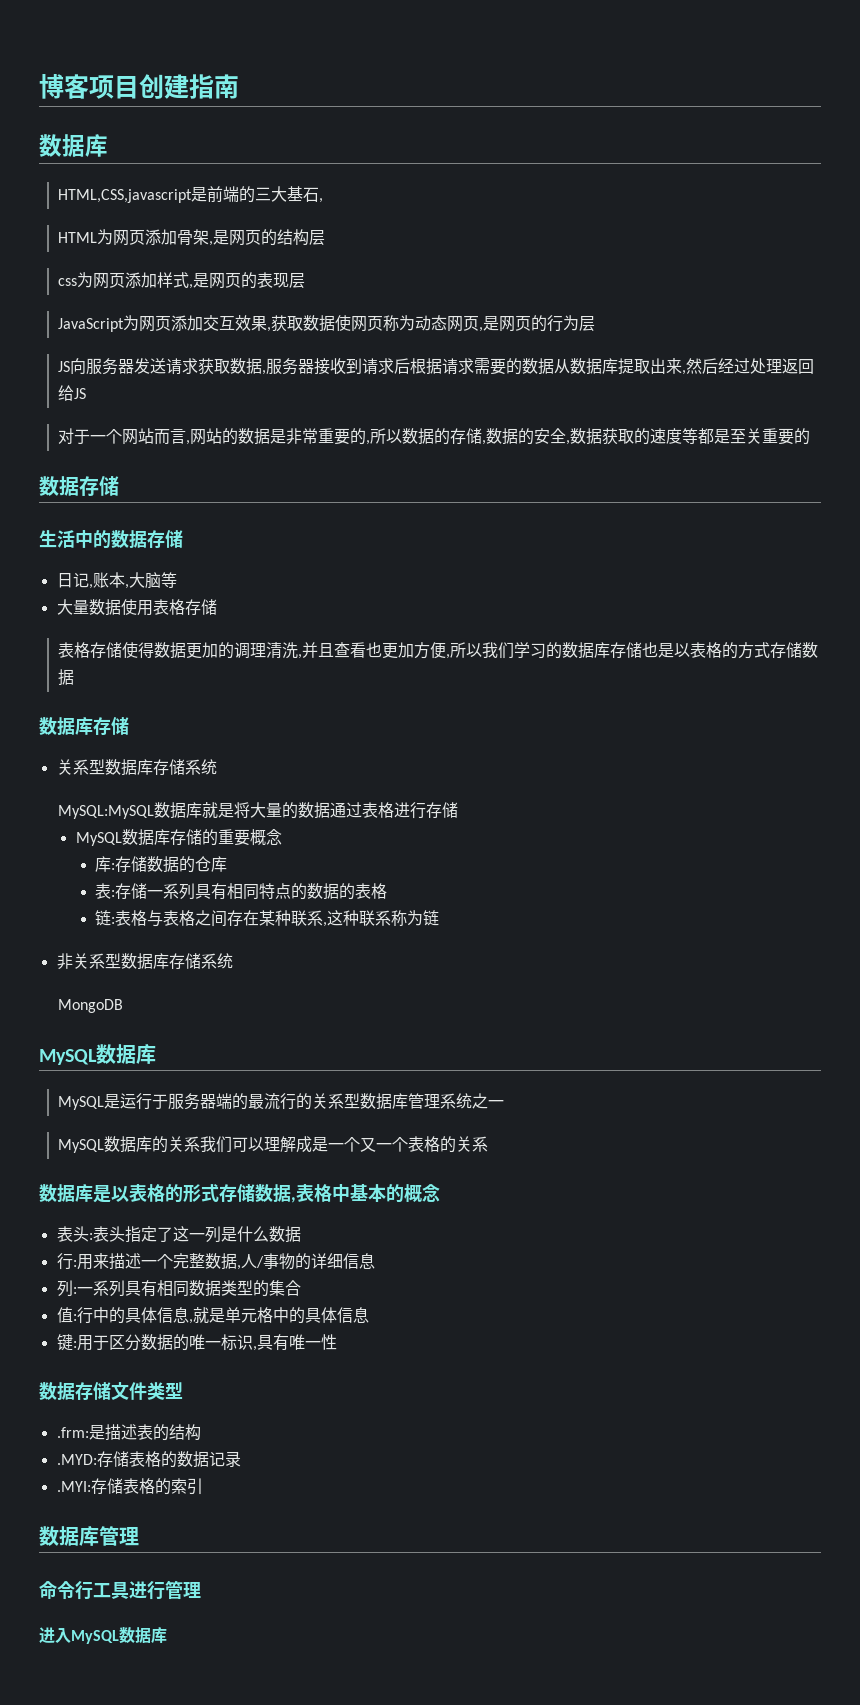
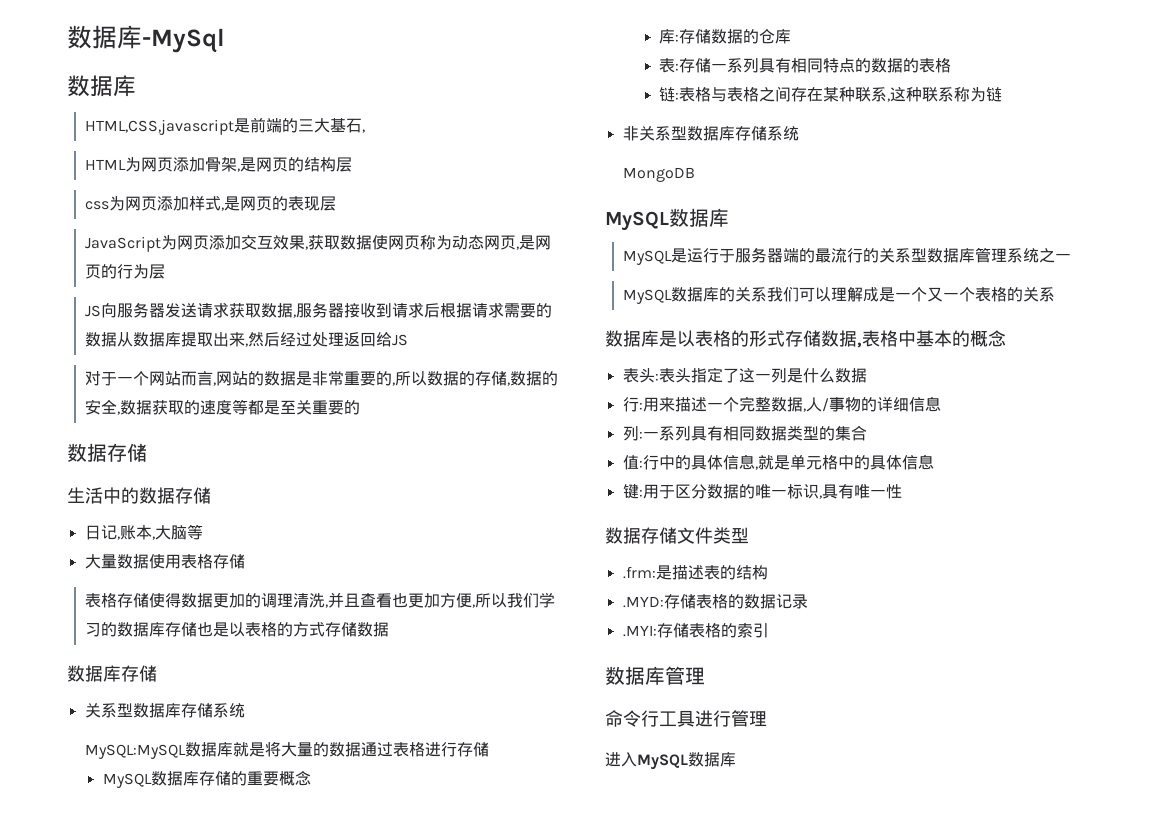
[39,74,239,99] 博客项目创建指南 -> [67,25,225,53] 数据库-MySql

